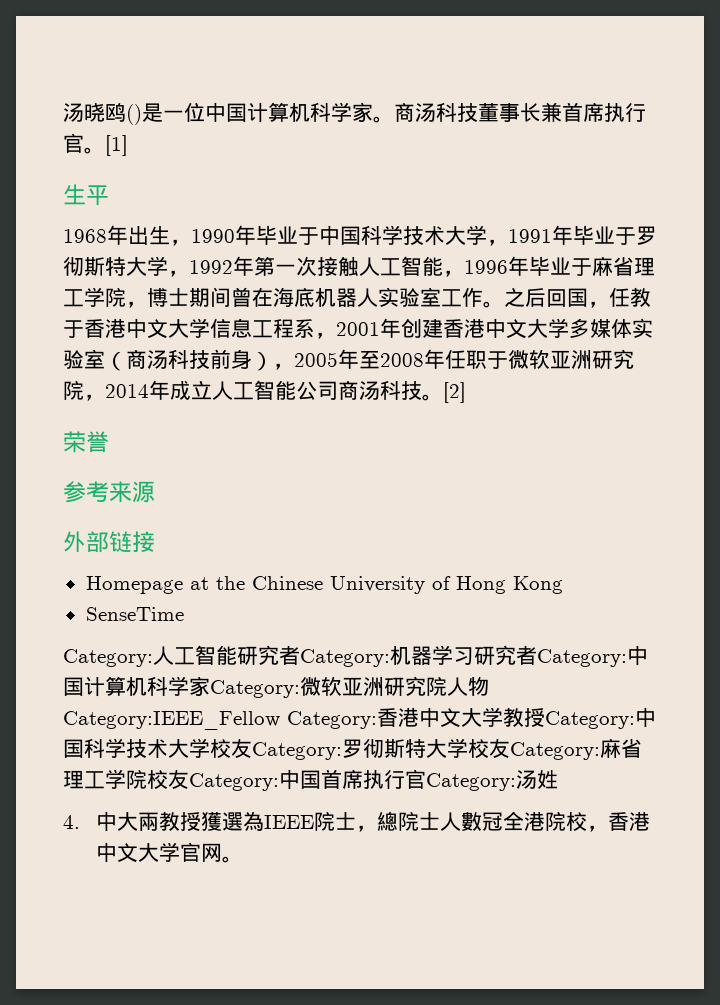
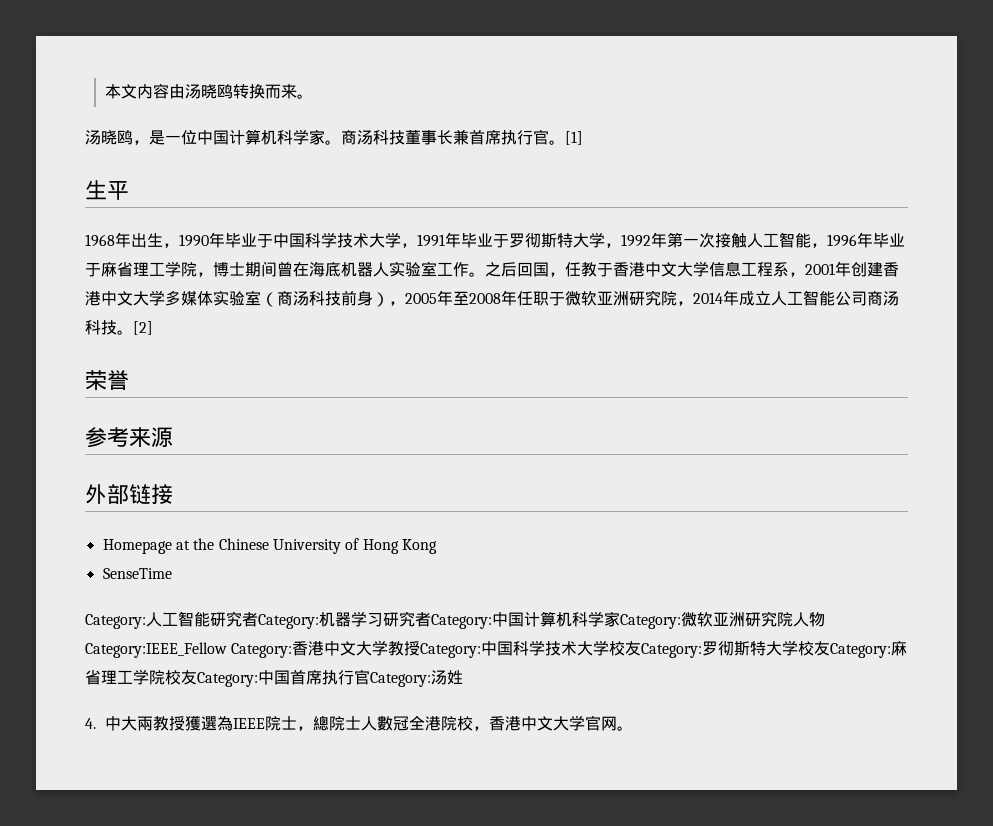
[63,103,142,125] 汤晓鸥() -> [105,83,314,99] [85,130,149,145] 本文内容由汤晓鸥转换而来。 // 汤晓鸥，

